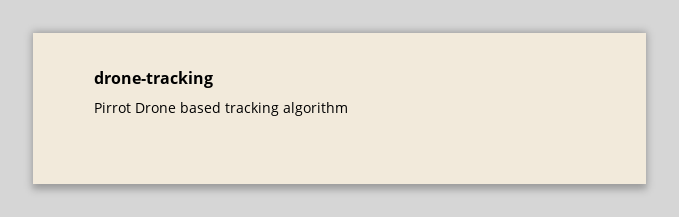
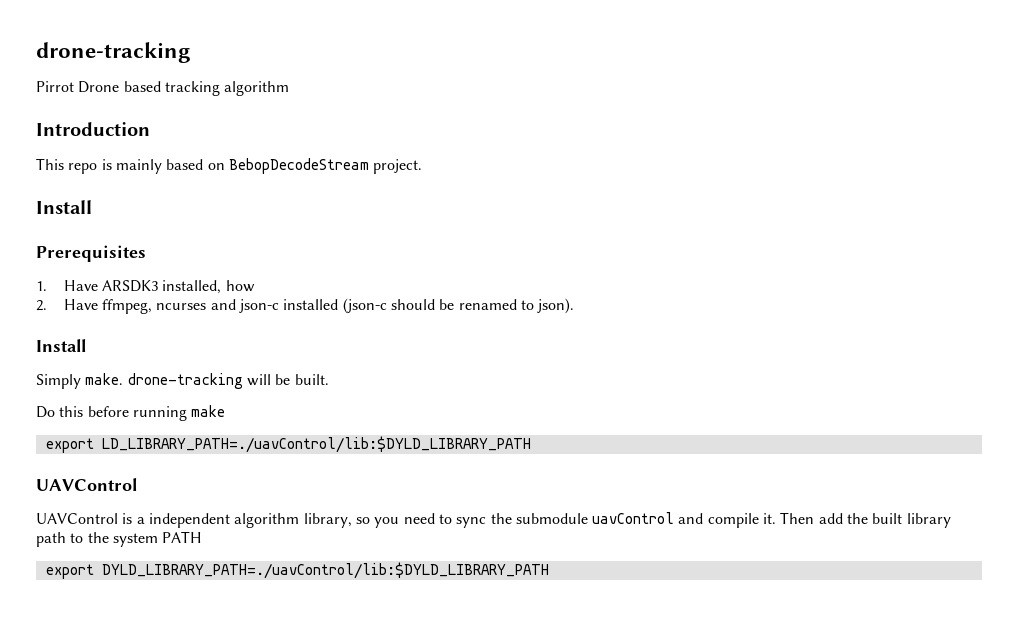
(348, 109) none -> [36,122,150,136] [36,158,423,174] [36,200,92,214] [36,245,146,262] [36,280,255,294] [36,298,575,314] [36,339,86,352] [36,373,329,389] [36,405,226,421] [45,436,531,453] [36,478,137,491] [36,512,951,528] [36,531,203,547] [45,562,549,579] // Introduction // This repo is mainly based on BebopDecodeStream project. // Install // Prerequisites // 1. Have ARSDK3 installed, how // 2. Have ffmpeg, ncurses and json-c installed (json-c should be renamed to json). // Install // Simply make. drone-tracking will be built. // Do this before running make // export LD_LIBRARY_PATH=./uavControl/lib:$DYLD_LIBRARY_PATH // UAVControl // UAVControl is a independent algorithm library, so you need to sync the submodule uavControl and compile it. Then add the built library path to the system PATH // export DYLD_LIBRARY_PATH=./uavControl/lib:$DYLD_LIBRARY_PATH

